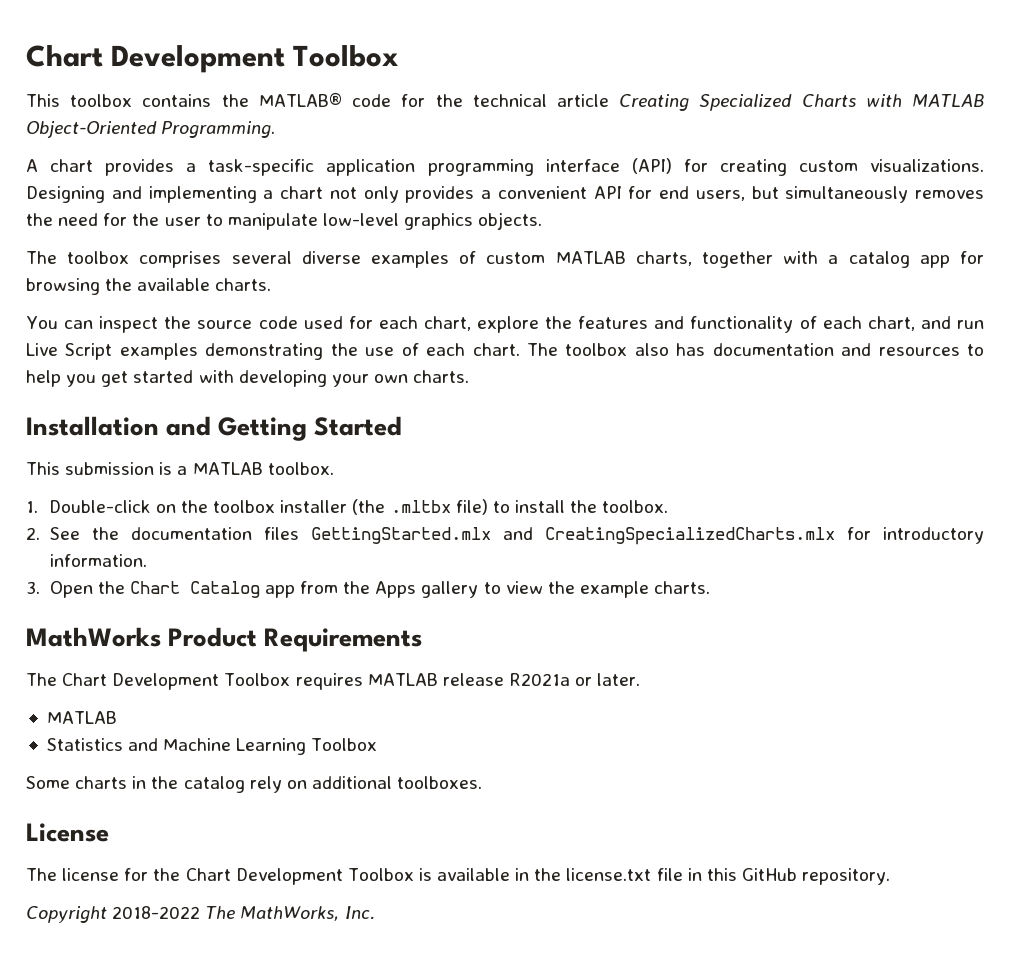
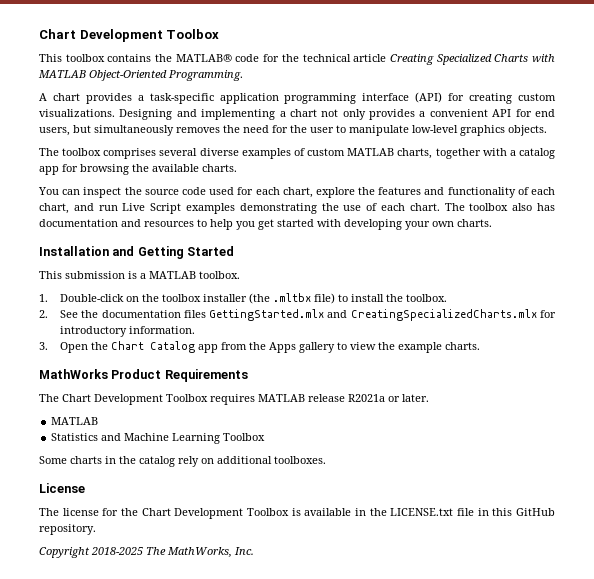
[566,868,652,881] license.txt -> [390,508,454,516] LICENSE.txt
[112,906,201,919] 2018-2022 -> [91,547,143,555] 2018-2025

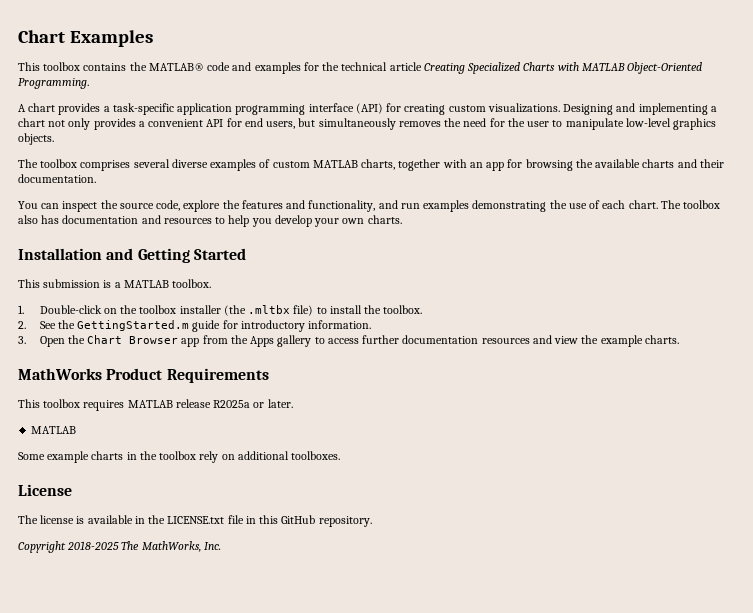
[39,29,220,42] Chart Development Toolbox -> [18,30,153,47] Chart Examples
(260, 58) none -> [232,62,301,74] and examples
[509,148,555,159] a catalog -> [469,162,483,168] an
[202,164,237,172] charts. -> [642,159,724,168] [18,174,96,183] charts and their documentation.
[181,187,555,198] [39,203,182,214] code used for each chart, explore the features and functionality of each chart, and run Live Script -> [156,200,420,212] code, explore the features and functionality, and run
[258,219,402,230] get started with developing -> [274,215,312,227] develop
[101,309,537,321] documentation files GettingStarted.mlx and CreatingSpecializedCharts.mlx -> [77,320,221,332] GettingStarted.m guide
[150,341,196,353] Catalog -> [129,336,179,344] Browser
(348, 346) none -> [327,335,552,344] access further documentation resources and
[39,394,208,405] The Chart Development Toolbox -> [18,399,81,408] This toolbox
[348,394,385,402] R2021a -> [213,400,251,408] R2025a
[51,433,266,444] // Statistics and Machine Learning Toolbox -> (77, 430) none
(67, 460) none -> [47,451,90,463] example
[139,456,175,467] catalog -> [159,451,197,460] toolbox
[102,508,289,519] for the Chart Development Toolbox -> (75, 519) none

